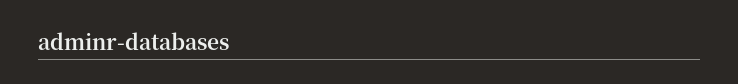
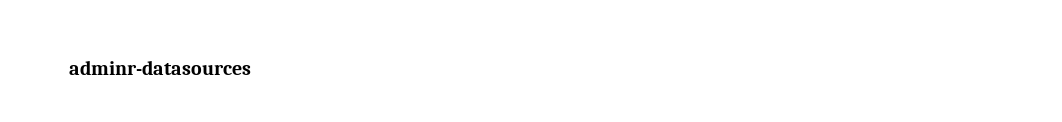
[38,32,229,50] adminr-databases -> [69,60,251,75] adminr-datasources

